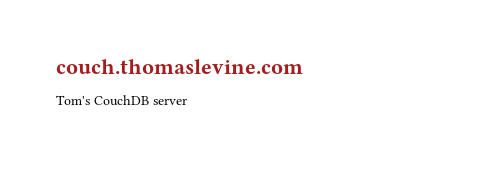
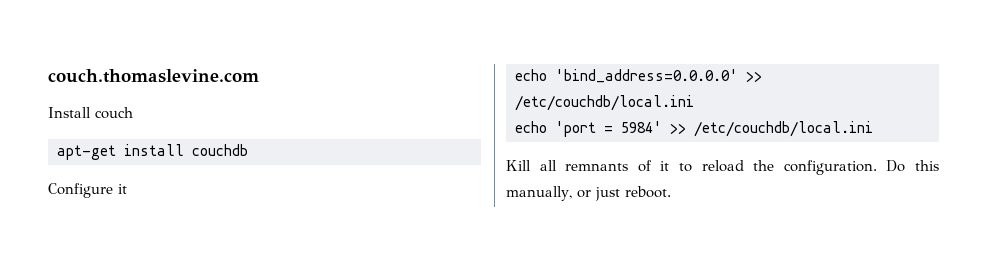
[56,95,187,106] Tom's CouchDB server -> [48,107,133,119] [57,144,248,160] [48,183,127,198] [515,69,762,83] [515,95,694,111] [515,121,873,137] [506,160,939,175] [506,186,671,201] Install couch // apt-get install couchdb // Configure it // echo 'bind_address=0.0.0.0' >> /etc/couchdb/local.ini // echo 'port = 5984' >> /etc/couchdb/local.ini // Kill all remnants of it to reload the configuration. Do this manually, or just reboot.

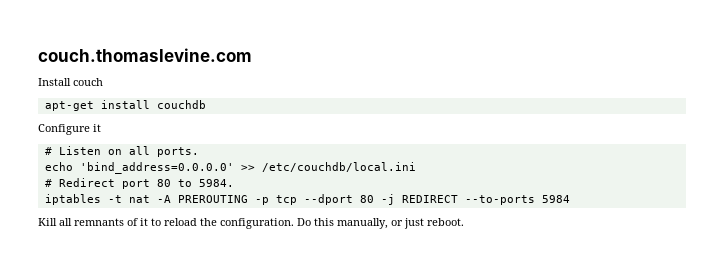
(127, 189) none -> [44,146,199,157] // # Listen on all ports.
[515,121,873,137] echo 'port = 5984' >> /etc/couchdb/local.ini -> [44,178,234,189] [44,194,570,205] # Redirect port 80 to 5984. // iptables -t nat -A PREROUTING -p tcp --dport 80 -j REDIRECT --to-ports 5984

